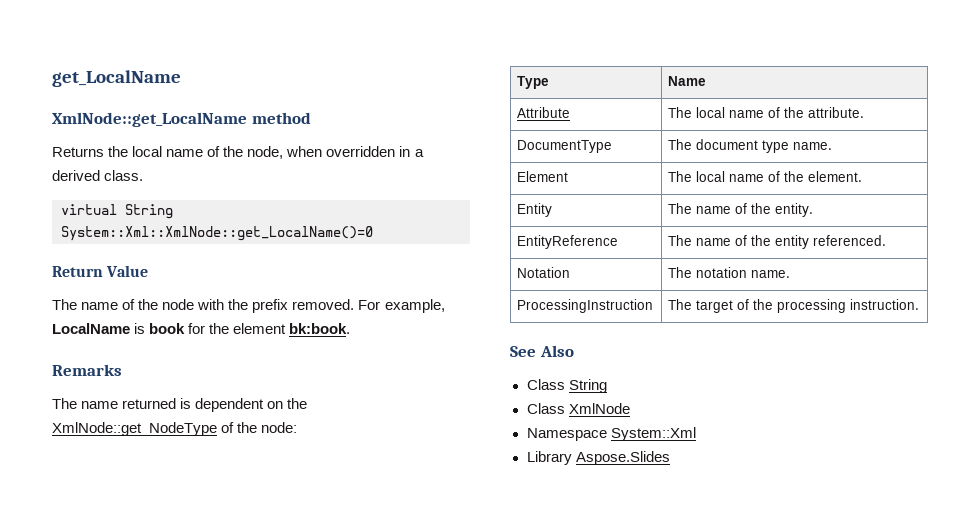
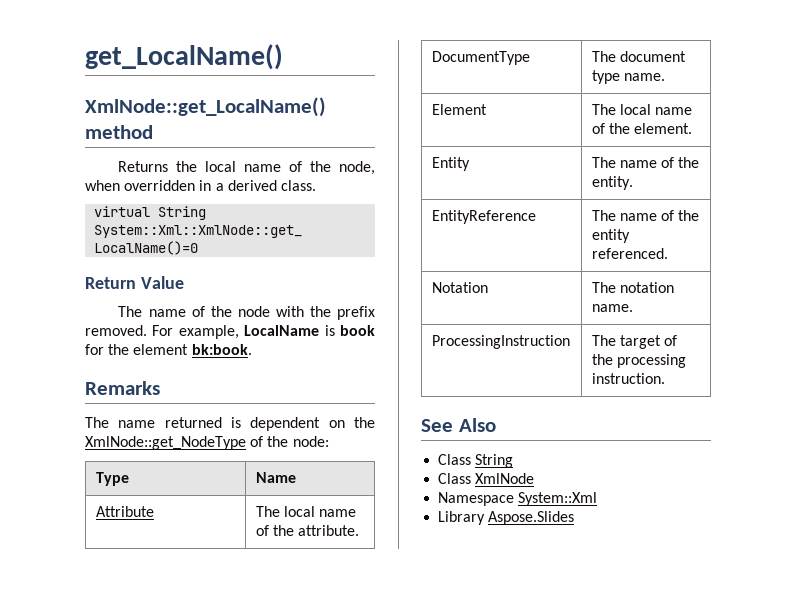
[52,70,181,87] [52,112,247,127] get_LocalName // XmlNode::get_LocalName -> [85,44,283,70] [85,97,326,117] get_LocalName() // XmlNode::get_LocalName()

